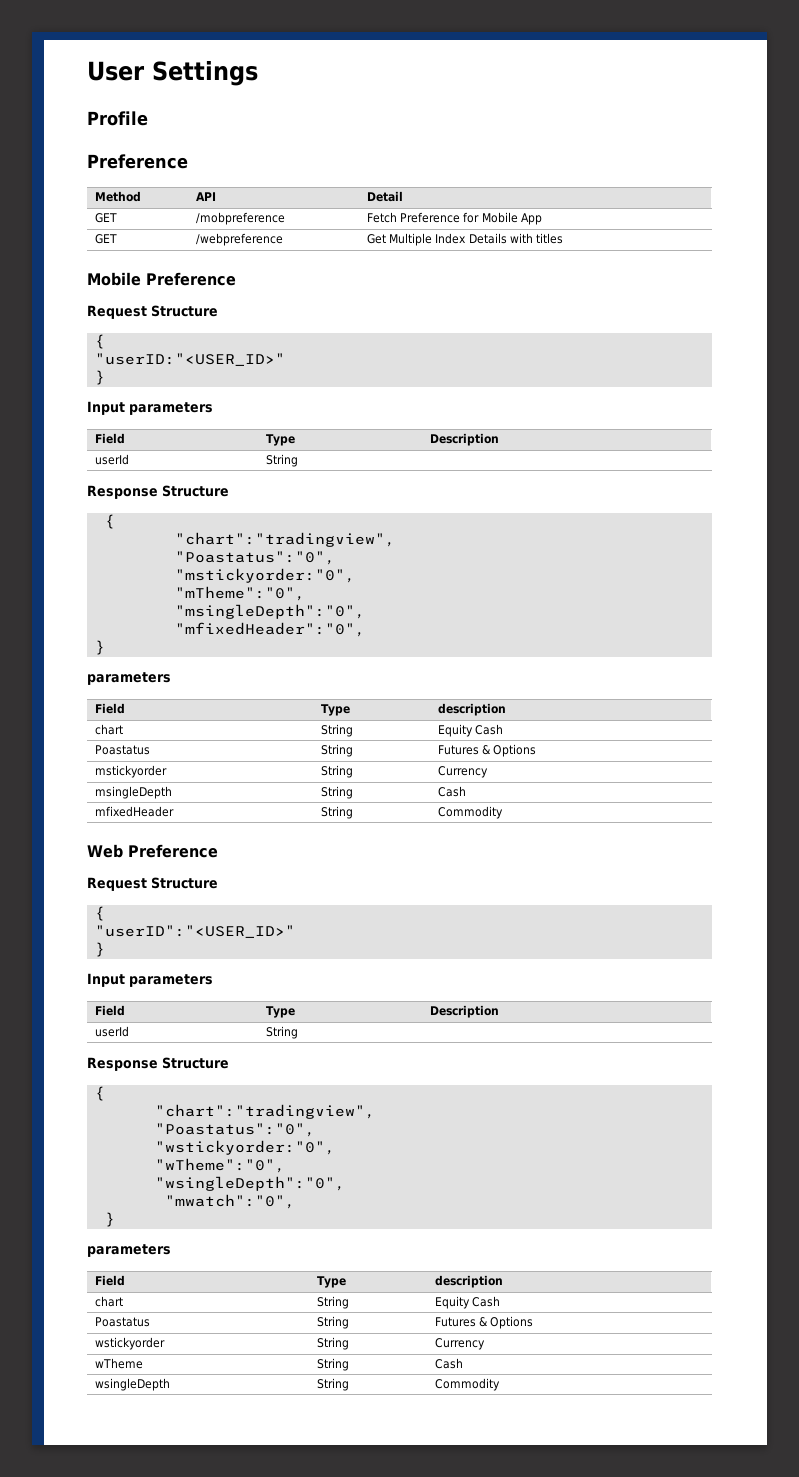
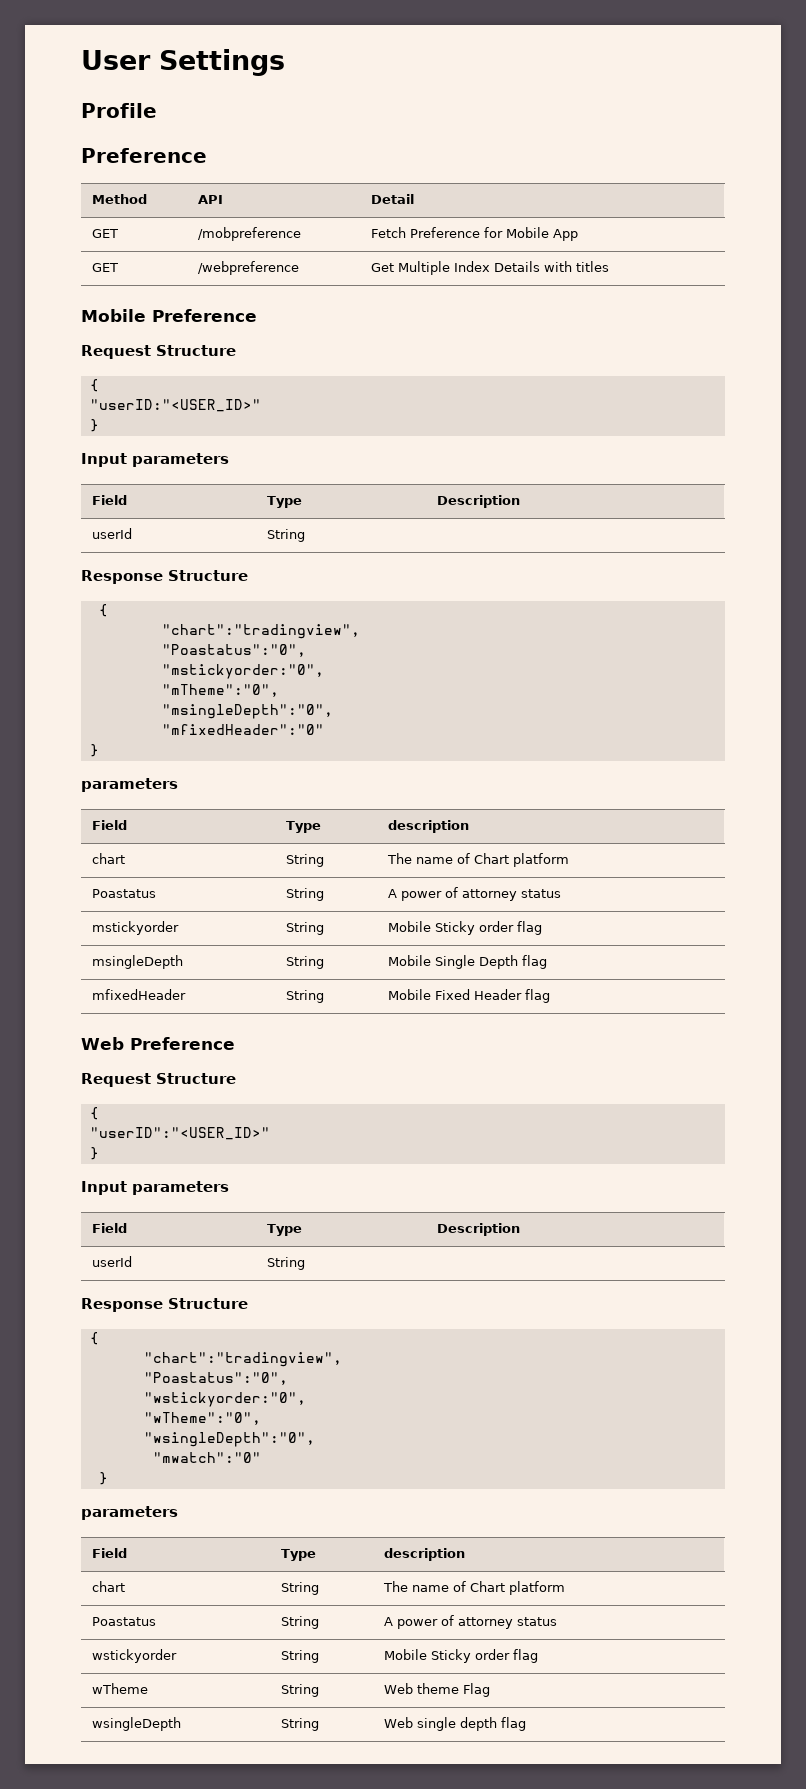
[175,622,366,637] [95,640,106,655] [87,672,171,685] [94,703,125,714] [320,704,350,716] [437,703,506,716] [94,724,123,735] [320,724,353,737] [437,724,504,737] [94,745,150,755] [320,744,353,757] [437,744,537,757] [94,765,167,778] [320,765,353,778] [437,766,488,778] [94,786,172,799] [320,786,353,799] [437,786,466,797] [94,806,174,817] [320,806,353,819] [437,806,503,819] "mfixedHeader":"0", // } // parameters // Field | Type | description // chart | String | Equity Cash // Poastatus | String | Futures & Options // mstickyorder | String | Currency // msingleDepth | String | Cash // mfixedHeader | String | Commodity -> [161,724,324,735] [89,744,99,757] [81,778,178,792] [91,820,127,830] [285,821,321,833] [387,820,469,833] [91,853,125,864] [285,854,324,867] [386,853,569,867] [91,889,156,898] [285,888,324,901] [387,887,561,901] [91,921,179,935] [285,922,324,935] [387,921,542,935] [91,955,183,969] [285,956,324,969] [387,955,547,969] [91,989,186,1000] [285,990,324,1003] [387,989,550,1003] "mfixedHeader":"0" // } // parameters // Field | Type | description // chart | String | The name of Chart platform // Poastatus | String | A power of attorney status // mstickyorder | String | Mobile Sticky order flag // msingleDepth | String | Mobile Single Depth flag // mfixedHeader | String | Mobile Fixed Header flag
[165,1194,296,1209] [105,1212,116,1227] [87,1244,171,1257] [94,1275,125,1286] [316,1276,346,1288] [434,1275,503,1288] [94,1296,123,1307] [316,1296,349,1309] [434,1296,501,1309] [94,1317,150,1327] [316,1316,349,1329] [434,1316,534,1329] [94,1337,165,1350] [316,1337,349,1350] [434,1338,485,1350] "mwatch":"0", // } // parameters // Field | Type | description // chart | String | Equity Cash // Poastatus | String | Futures & Options // wstickyorder | String | Currency -> [152,1452,261,1463] [98,1472,108,1485] [81,1506,178,1520] [91,1548,127,1558] [280,1549,316,1561] [383,1548,465,1561] [91,1581,125,1592] [280,1582,319,1595] [382,1581,565,1595] [91,1617,156,1626] [280,1616,319,1629] [383,1615,557,1629] [91,1649,177,1663] [280,1650,319,1663] [383,1649,538,1663] "mwatch":"0" // } // parameters // Field | Type | description // chart | String | The name of Chart platform // Poastatus | String | A power of attorney status // wstickyorder | String | Mobile Sticky order flag
[434,1358,463,1369] Cash -> [383,1683,490,1697] Web theme Flag
[434,1378,500,1391] Commodity -> [383,1717,526,1731] Web single depth flag

